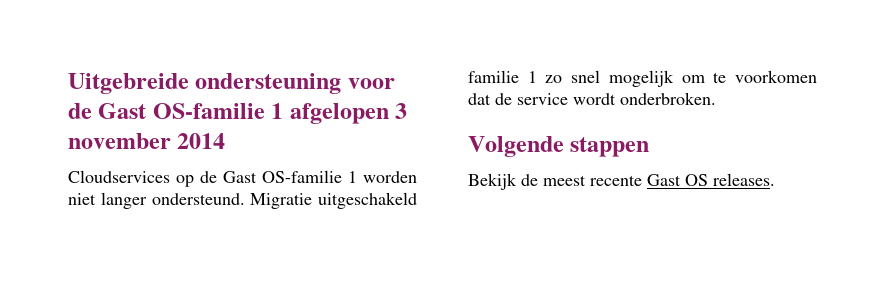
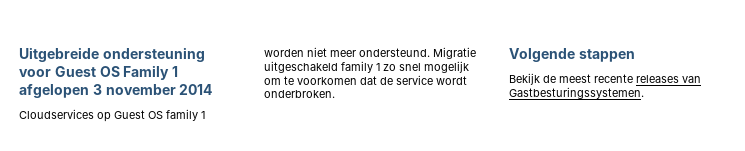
[68,103,265,119] de Gast OS-familie -> [54,65,170,80] Guest OS Family
[200,170,342,183] de Gast OS-familie -> [114,109,198,121] Guest OS family
[100,192,147,209] langer -> [330,50,356,57] meer
[468,70,519,83] familie -> [341,61,373,73] family
[647,173,775,186] Gast OS releases. -> [636,75,701,83] [509,87,644,99] releases van Gastbesturingssystemen.

